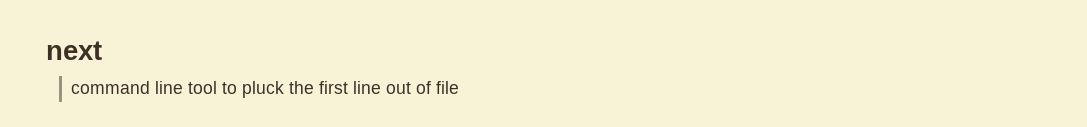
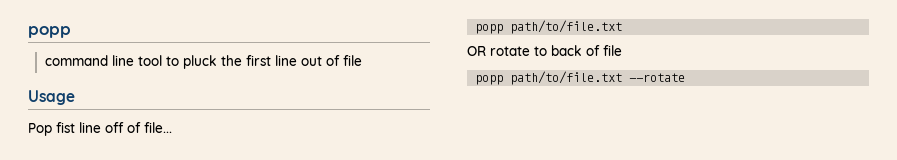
[46,41,102,60] next -> [28,26,71,38] popp
(460, 87) none -> [28,90,75,105] [28,122,172,136] [475,20,623,34] [467,45,622,56] [475,71,686,85] // Usage // Pop fist line off of file... // popp path/to/file.txt // OR rotate to back of file // popp path/to/file.txt --rotate

